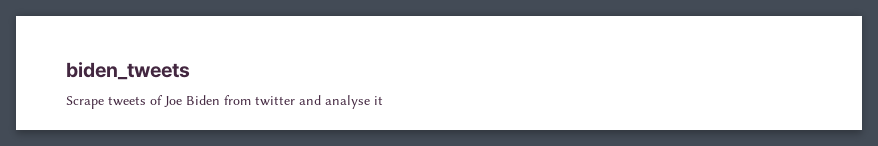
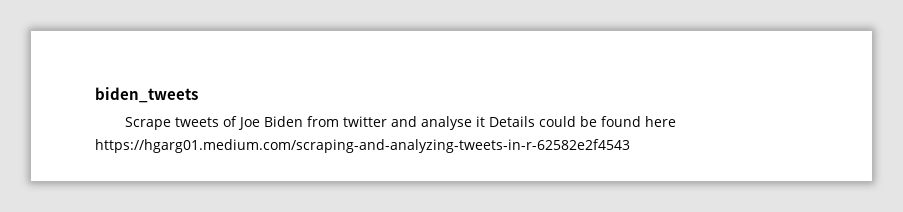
(383, 100) none -> [488,116,676,127] [95,139,630,153] Details could be found here https://hgarg01.medium.com/scraping-and-analyzing-tweets-in-r-62582e2f4543

